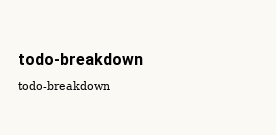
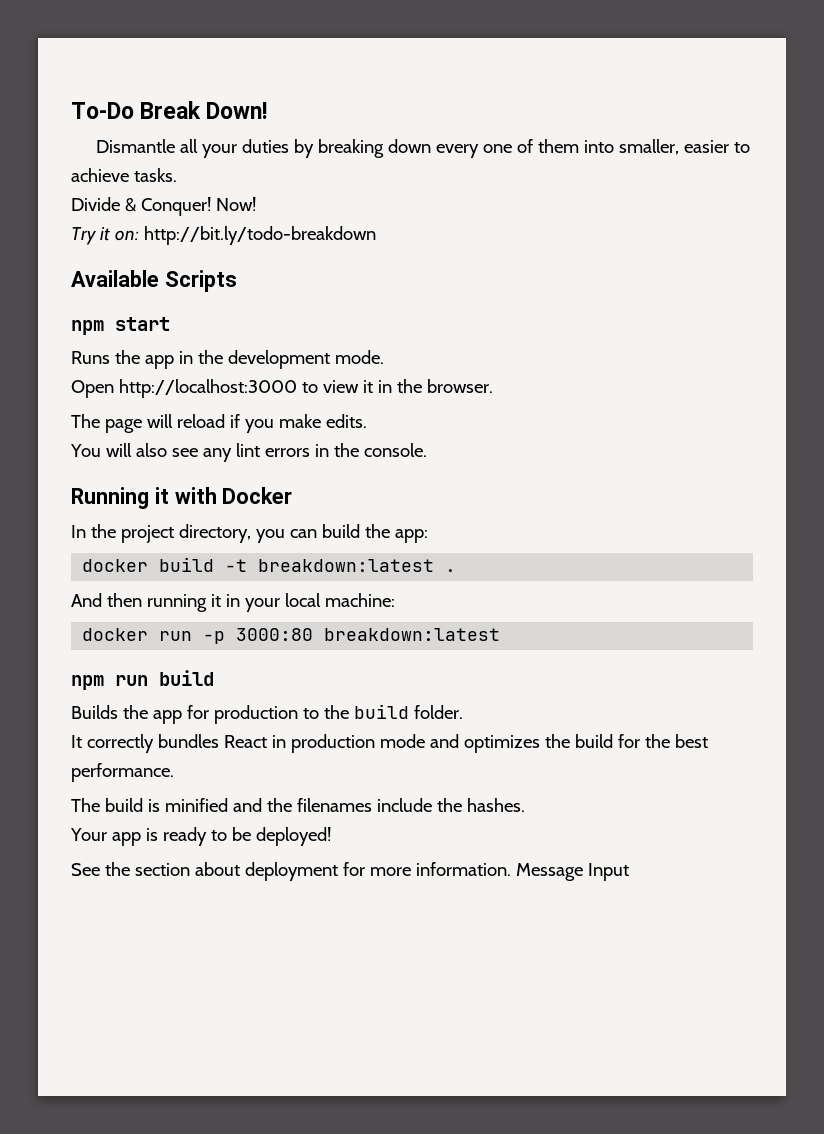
[18,53,143,65] [18,81,110,90] todo-breakdown // todo-breakdown -> [71,101,268,119] [96,139,751,158] [71,168,177,182] [71,197,256,216] [71,226,376,245] [71,270,237,292] [71,317,170,335] [71,350,384,369] [71,379,493,398] [71,414,367,433] [70,443,427,462] [71,487,293,509] [71,524,428,543] [82,557,457,572] [71,593,395,612] [82,628,501,644] [71,670,214,690] [71,704,463,724] [71,734,708,753] [71,763,174,782] [71,798,525,812] [70,827,331,846] [71,862,629,881] To-Do Break Down! // Dismantle all your duties by breaking down every one of them into smaller, easier to achieve tasks. // Divide & Conquer! Now! // Try it on: http://bit.ly/todo-breakdown // Available Scripts // npm start // Runs the app in the development mode. // Open http://localhost:3000 to view it in the browser. // The page will reload if you make edits. // You will also see any lint errors in the console. // Running it with Docker // In the project directory, you can build the app: // docker build -t breakdown:latest . // And then running it in your local machine: // docker run -p 3000:80 breakdown:latest // npm run build // Builds the app for production to the build folder. // It correctly bundles React in production mode and optimizes the build for the best performance. // The build is minified and the filenames include the hashes. // Your app is ready to be deployed! // See the section about deployment for more information. Message Input

